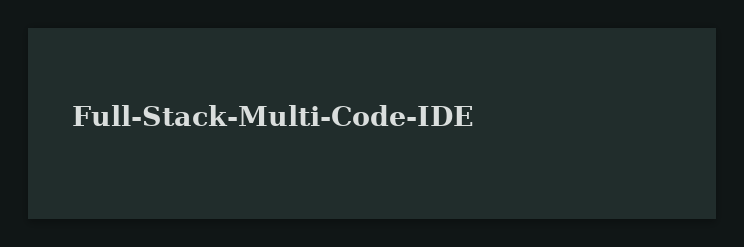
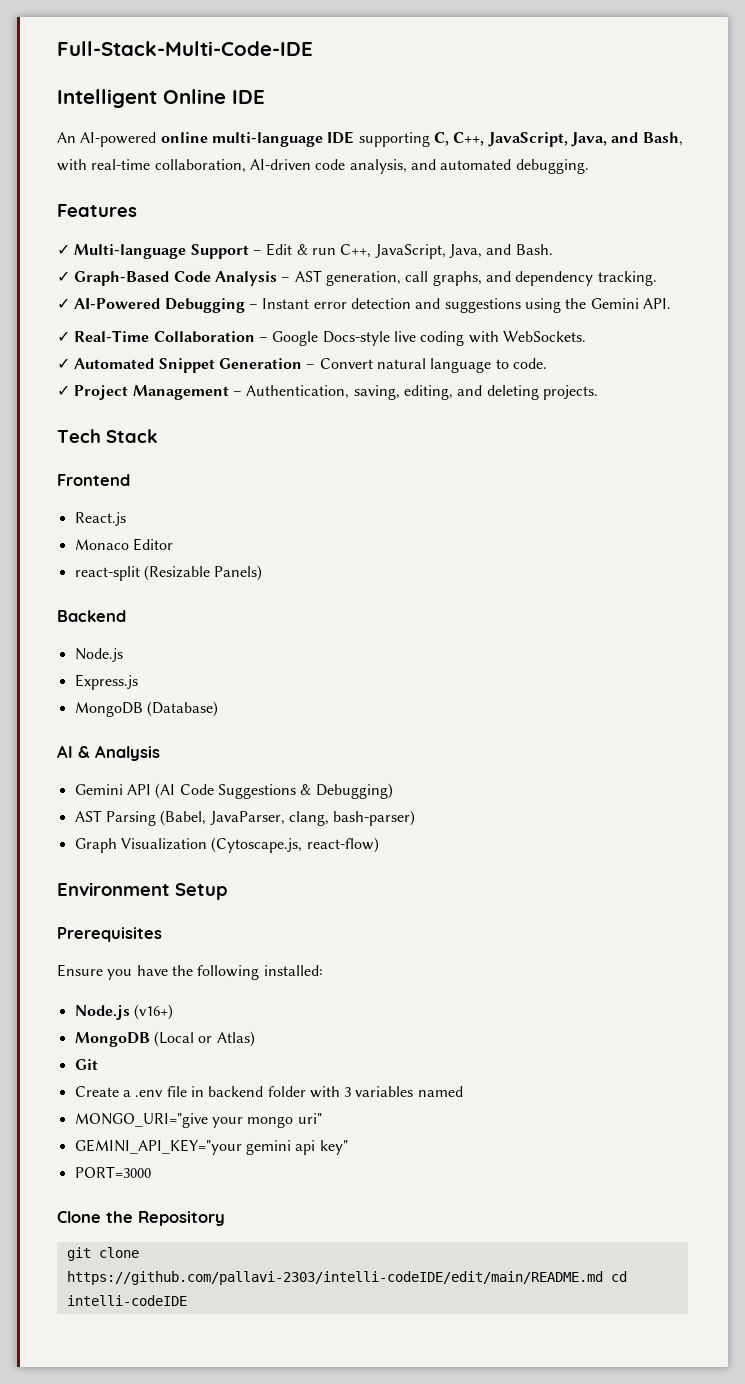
(474, 115) none -> [57,89,265,108] [57,131,683,147] [57,159,589,174] [57,204,137,217] [57,243,553,259] [57,270,657,286] [57,298,671,313] [57,330,586,346] [57,358,547,373] [57,385,598,400] [57,429,158,443] [57,474,130,486] [74,512,126,526] [74,538,173,551] [74,565,263,581] [57,610,126,622] [74,648,123,662] [74,674,138,690] [74,701,218,717] [57,745,160,761] [74,783,393,799] [74,810,416,826] [74,837,379,853] [57,882,228,900] [57,927,162,942] [57,964,323,980] [74,1004,173,1020] [74,1031,255,1047] [74,1059,98,1070] [74,1086,463,1098] [74,1113,322,1128] [74,1139,348,1155] [74,1166,151,1178] [57,1211,225,1226] [66,1247,139,1261] [66,1271,627,1285] [66,1295,187,1306] // Intelligent Online IDE // An AI-powered online multi-language IDE supporting C, C++, JavaScript, Java, and Bash, with real-time collaboration, AI-driven code analysis, and automated debugging. // Features // ✓ Multi-language Support – Edit & run C++, JavaScript, Java, and Bash. // ✓ Graph-Based Code Analysis – AST generation, call graphs, and dependency tracking. // ✓ AI-Powered Debugging – Instant error detection and suggestions using the Gemini API. // ✓ Real-Time Collaboration – Google Docs-style live coding with WebSockets. // ✓ Automated Snippet Generation – Convert natural language to code. // ✓ Project Management – Authentication, saving, editing, and deleting projects. // Tech Stack // Frontend // React.js // Monaco Editor // react-split (Resizable Panels) // Backend // Node.js // Express.js // MongoDB (Database) // AI & Analysis // Gemini API (AI Code Suggestions & Debugging) // AST Parsing (Babel, JavaParser, clang, bash-parser) // Graph Visualization (Cytoscape.js, react-flow) // Environment Setup // Prerequisites // Ensure you have the following installed: // Node.js (v16+) // MongoDB (Local or Atlas) // Git // Create a .env file in backend folder with 3 variables named // MONGO_URI="give your mongo uri" // GEMINI_API_KEY="your gemini api key" // PORT=3000 // Clone the Repository // git clone https://github.com/pallavi-2303/intelli-codeIDE/edit/main/README.md cd intelli-codeIDE

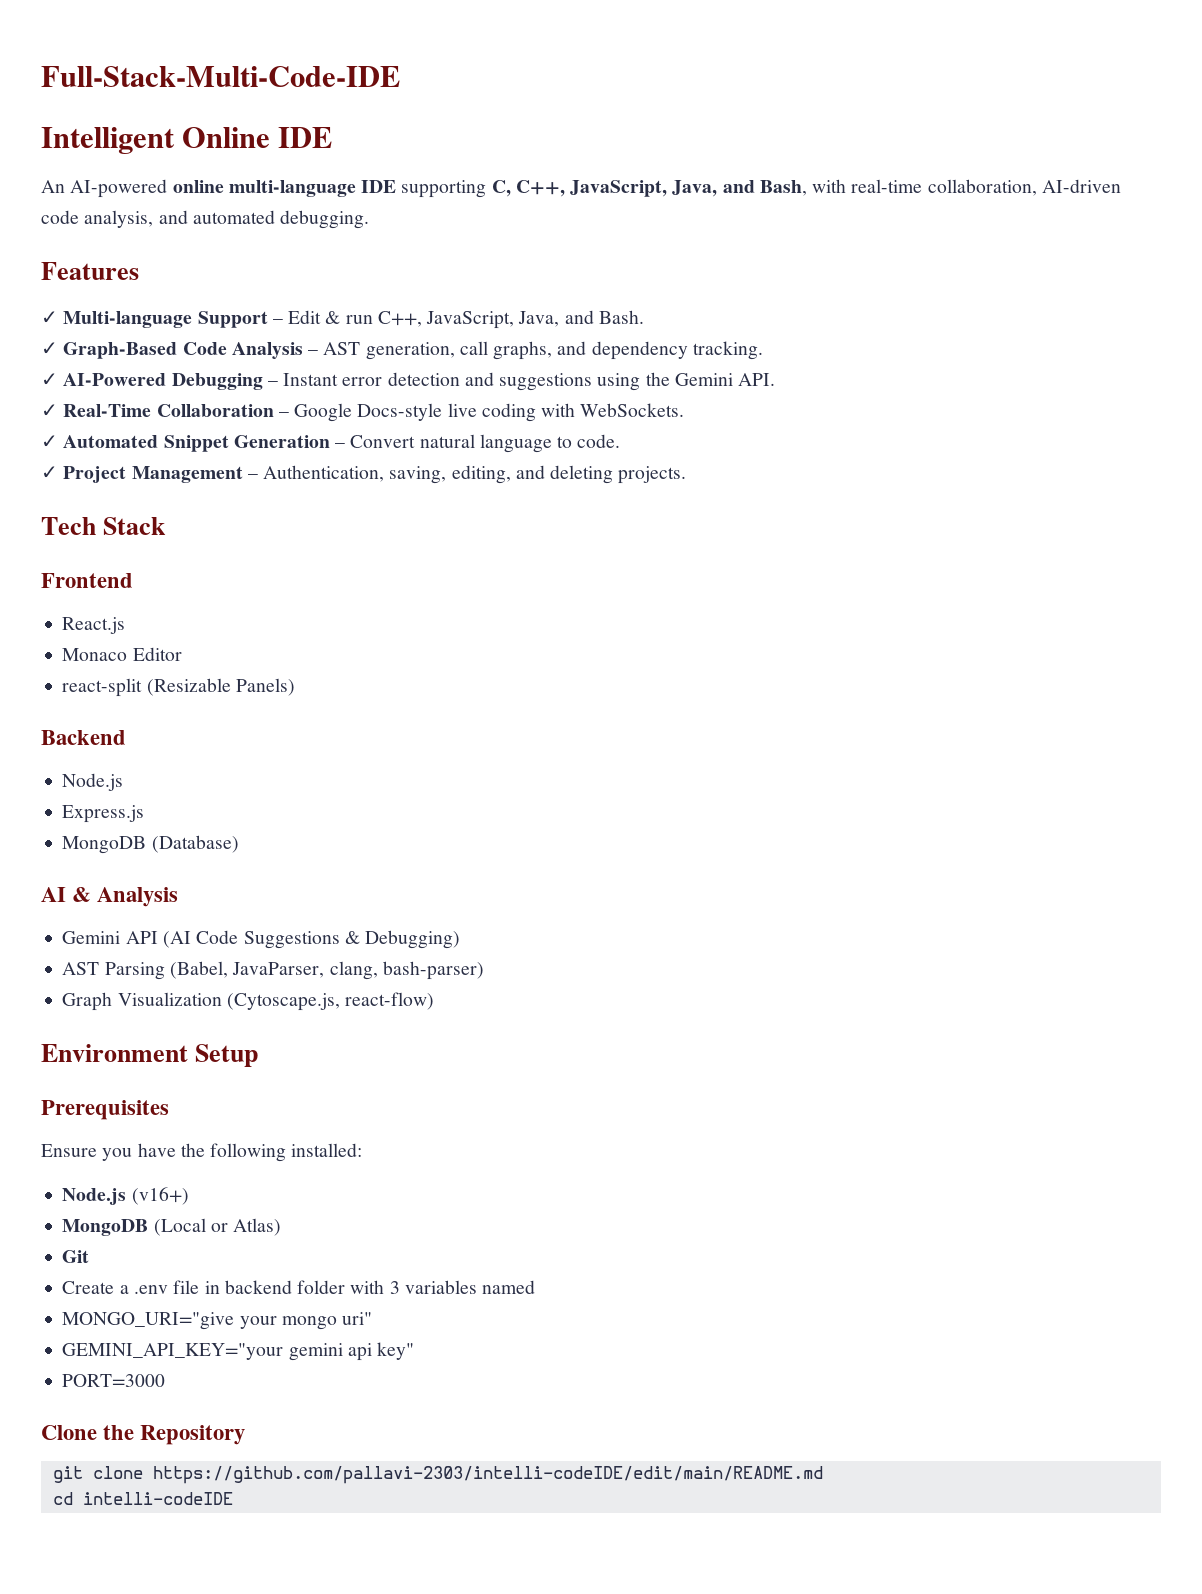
(603, 1278) none -> (823, 1475) //

